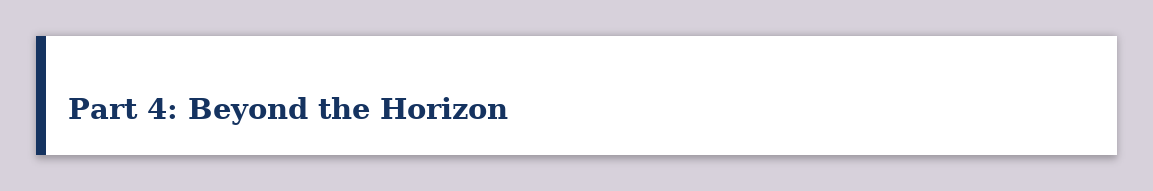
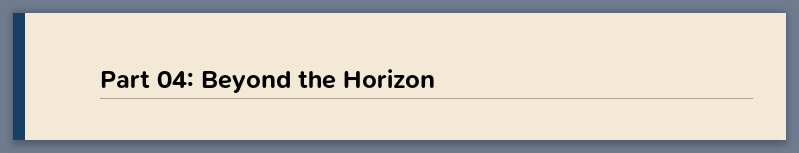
[146,98,178,119] 4: -> [157,71,194,88] 04:

